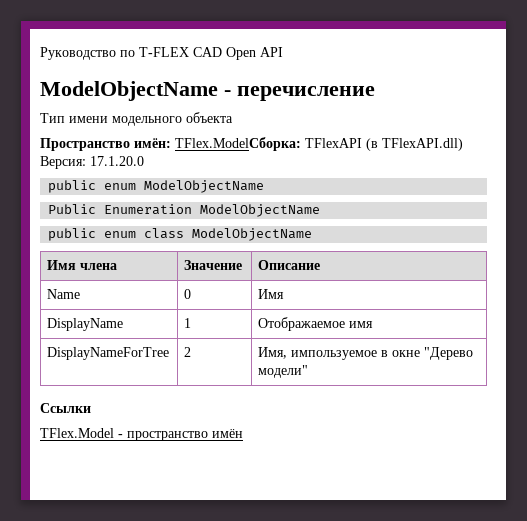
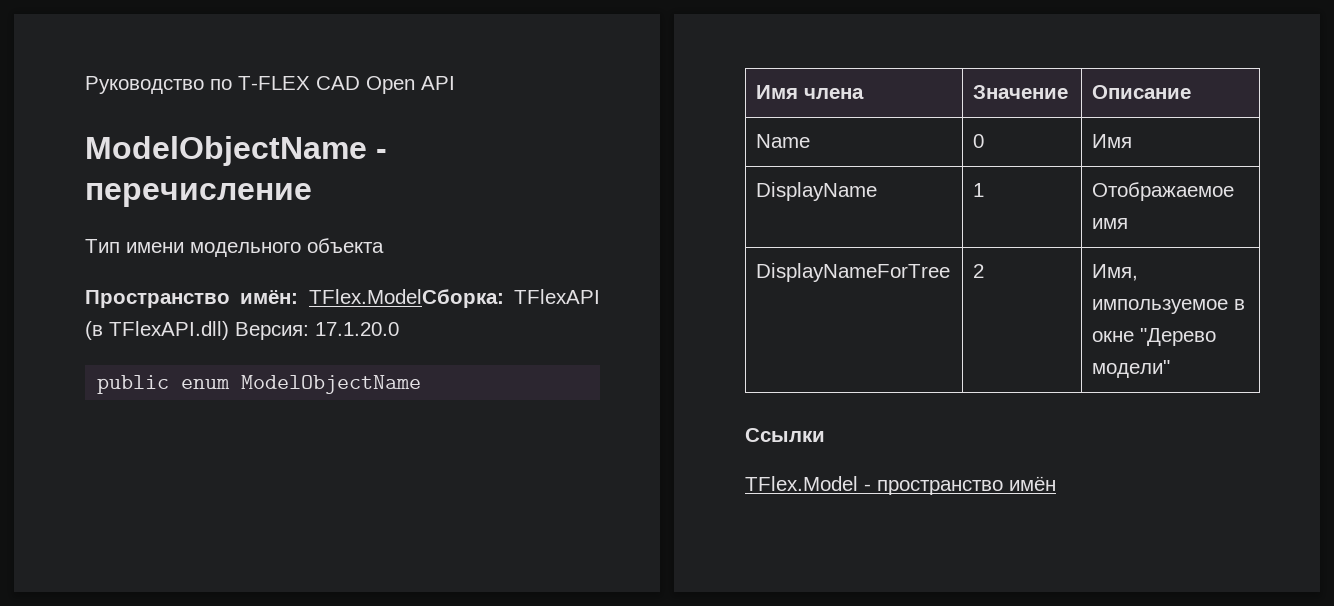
[48,204,321,217] [48,228,313,241] // Public Enumeration ModelObjectName // public enum class ModelObjectName -> (422, 384) none

